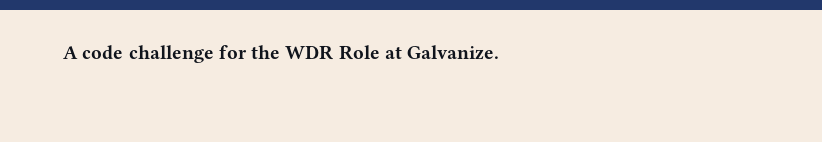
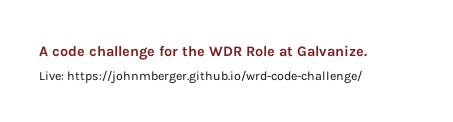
(500, 52) none -> [39,70,363,84] // Live: https://johnmberger.github.io/wrd-code-challenge/

